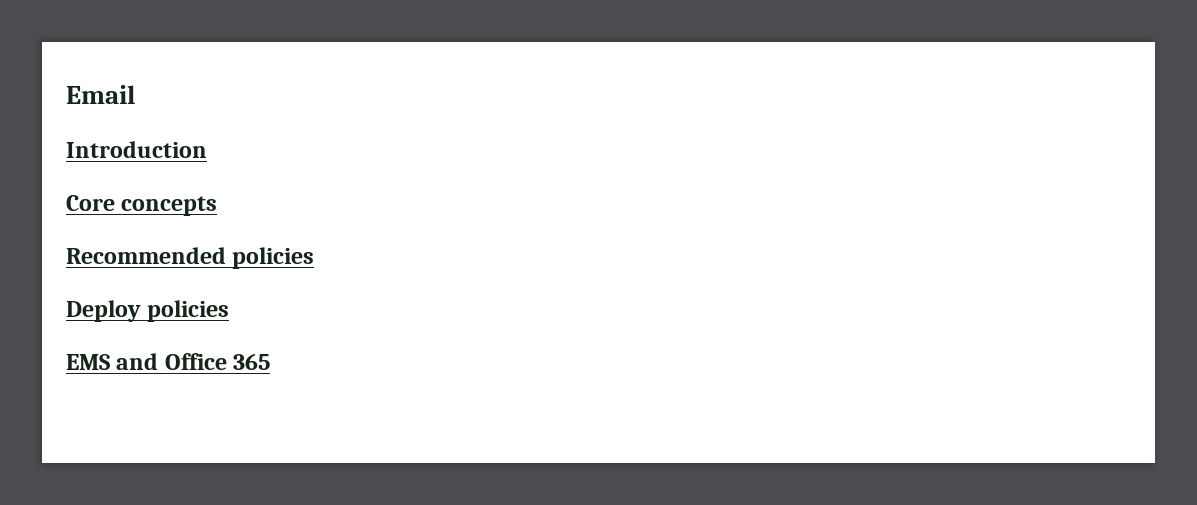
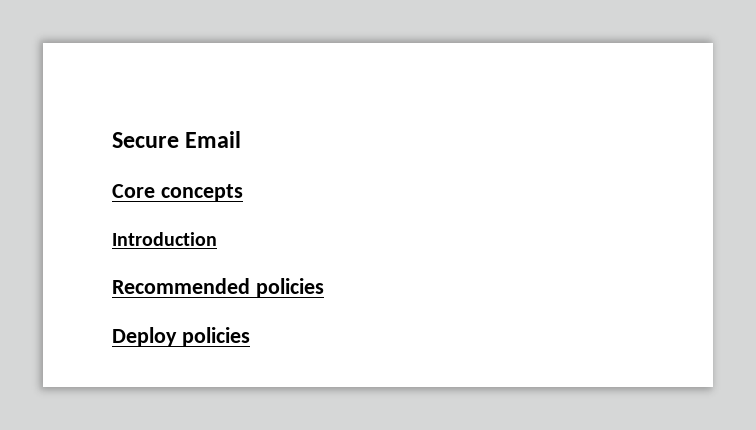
(66, 94) none -> [112,132,179,148] Secure
[66,141,207,158] // Introduction -> (242, 139) none
(218, 206) none -> [112,232,217,246] // Introduction
[66,353,271,370] // EMS and Office 365 -> (250, 336) none

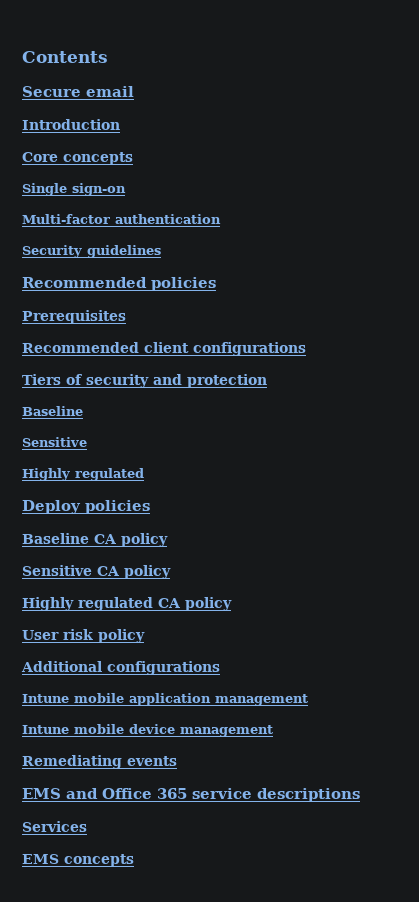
[112,131,242,148] [112,184,243,201] [112,232,217,246] [112,278,324,297] [112,327,250,346] Secure Email // Core concepts // Introduction // Recommended policies // Deploy policies -> [22,51,108,63] [22,86,134,97] [22,119,120,130] [22,152,133,165] [22,183,126,196] [22,214,221,224] [22,245,161,258] [22,277,216,291] [22,310,126,324] [22,342,306,356] [22,374,267,388] [22,406,83,416] [22,437,87,447] [22,468,144,481] [22,500,150,514] [22,533,168,547] [22,565,171,579] [22,597,232,611] [22,629,145,643] [21,661,220,675] [22,693,308,706] [22,724,273,737] [22,755,177,769] [22,788,360,802] [22,821,87,832] [22,854,134,867] Contents // Secure email // Introduction // Core concepts // Single sign-on // Multi-factor authentication // Security guidelines // Recommended policies // Prerequisites // Recommended client configurations // Tiers of security and protection // Baseline // Sensitive // Highly regulated // Deploy policies // Baseline CA policy // Sensitive CA policy // Highly regulated CA policy // User risk policy // Additional configurations // Intune mobile application management // Intune mobile device management // Remediating events // EMS and Office 365 service descriptions // Services // EMS concepts

